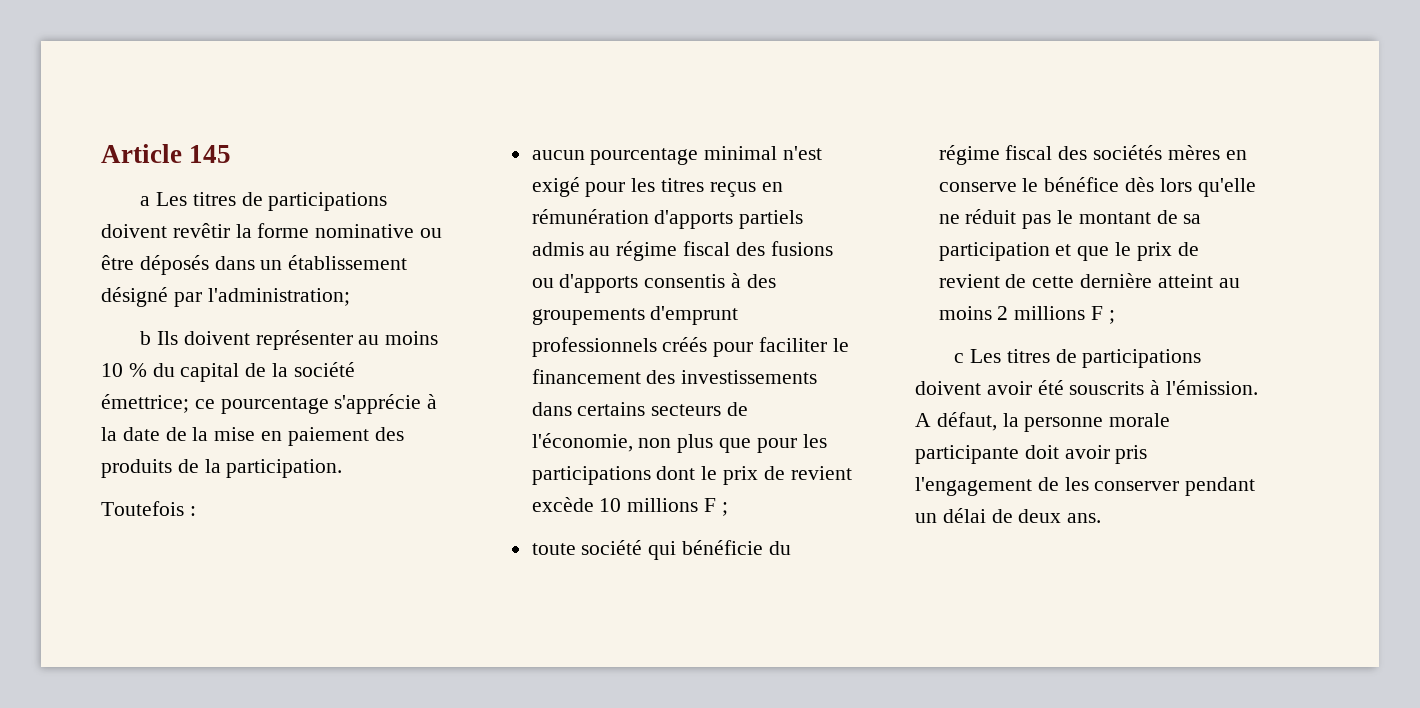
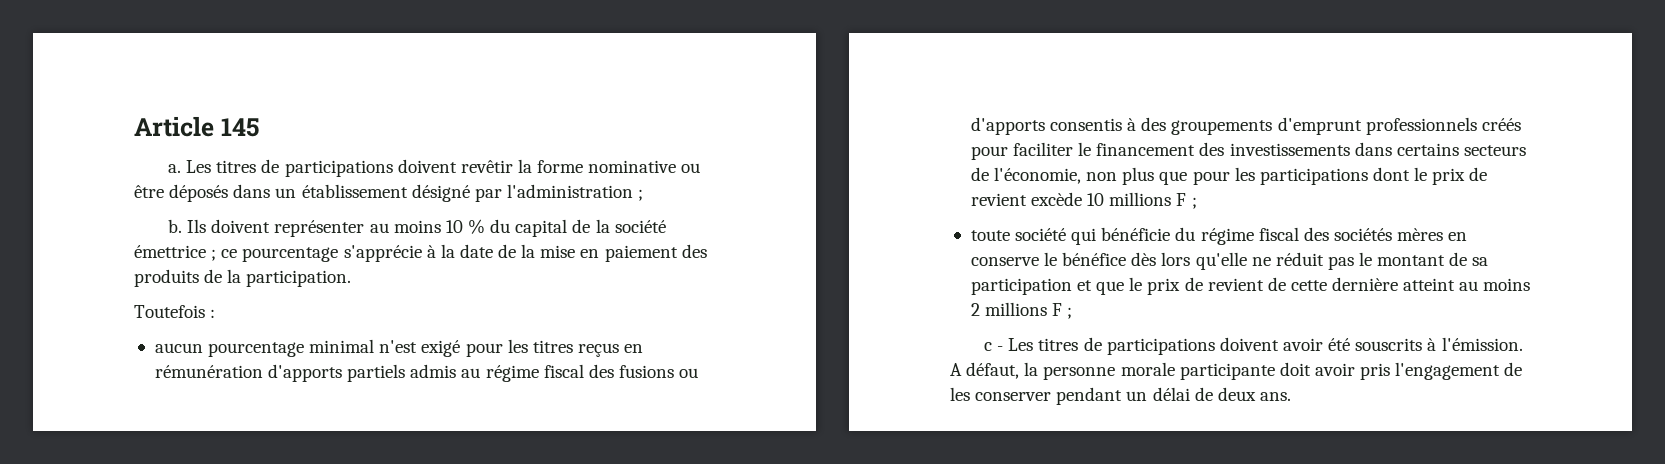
[140,196,151,206] a -> [168,164,182,173] a.
[207,288,350,306] [140,331,152,345] l'administration; // b -> [506,184,644,201] [168,219,183,233] l'administration ; // b.
[101,394,189,413] émettrice; -> [134,245,217,261] émettrice ;
(965, 358) none -> [997,346,1004,351] -

